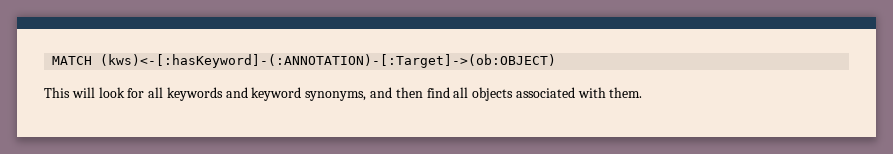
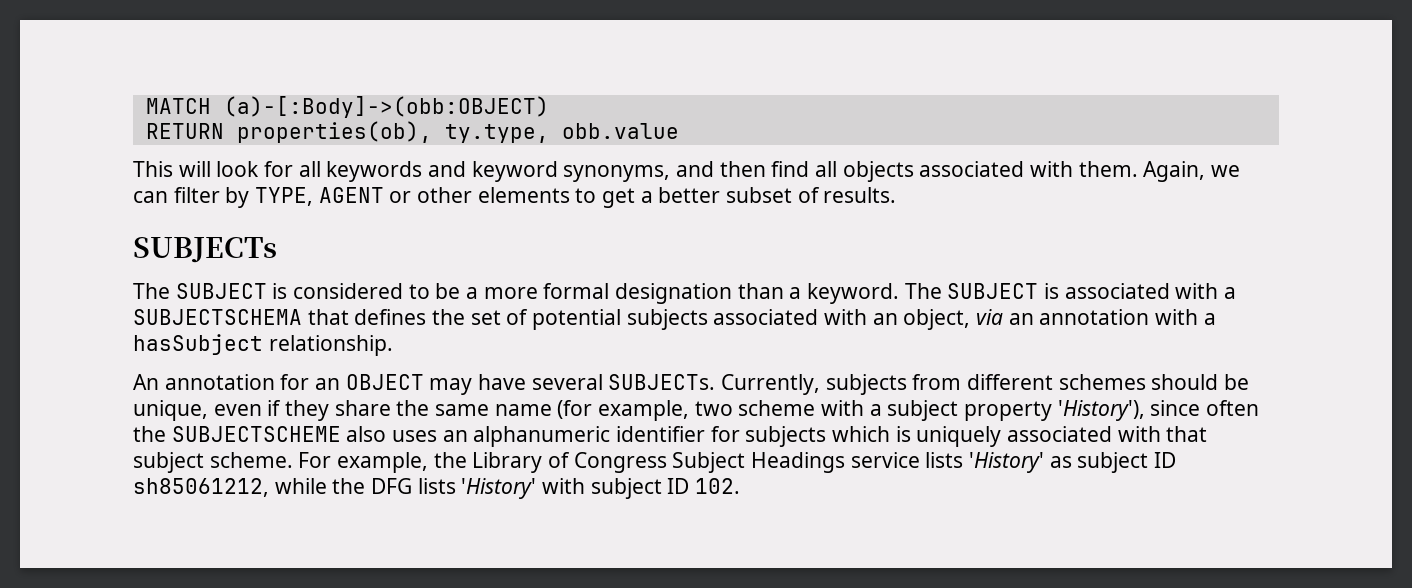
[100,54,557,68] (kws)<-[:hasKeyword]-(:ANNOTATION)-[:Target]->(ob:OBJECT) -> [223,96,549,118] [145,121,679,143] (a)-[:Body]->(obb:OBJECT) // RETURN properties(ob), ty.type, obb.value
(643, 92) none -> [1143,161,1241,182] [133,187,897,208] [133,237,277,263] [133,283,1237,304] [133,309,1216,330] [133,334,393,356] [133,374,1250,395] [133,400,1260,421] [133,426,1208,447] [133,452,1177,473] [133,478,741,499] Again, we can filter by TYPE, AGENT or other elements to get a better subset of results. // SUBJECTs // The SUBJECT is considered to be a more formal designation than a keyword. The SUBJECT is associated with a SUBJECTSCHEMA that defines the set of potential subjects associated with an object, via an annotation with a hasSubject relationship. // An annotation for an OBJECT may have several SUBJECTs. Currently, subjects from different schemes should be unique, even if they share the same name (for example, two scheme with a subject property 'History'), since often the SUBJECTSCHEME also uses an alphanumeric identifier for subjects which is uniquely associated with that subject scheme. For example, the Library of Congress Subject Headings service lists 'History' as subject ID sh85061212, while the DFG lists 'History' with subject ID 102.

